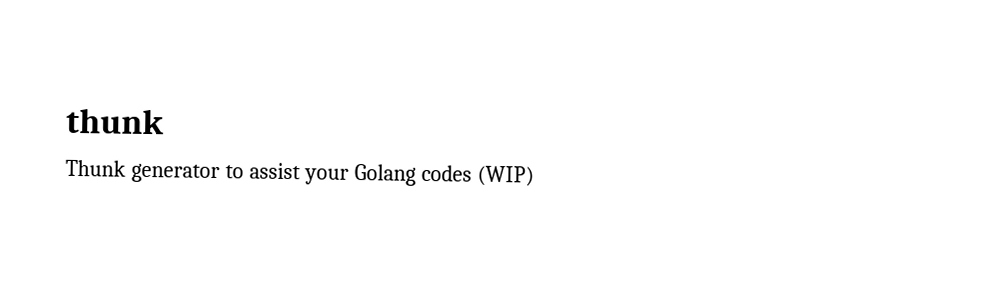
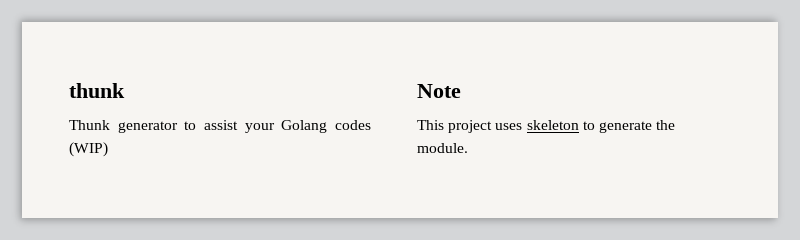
(534, 176) none -> [417,84,461,98] [417,120,676,133] [417,143,468,153] // Note // This project uses skeleton to generate the module.

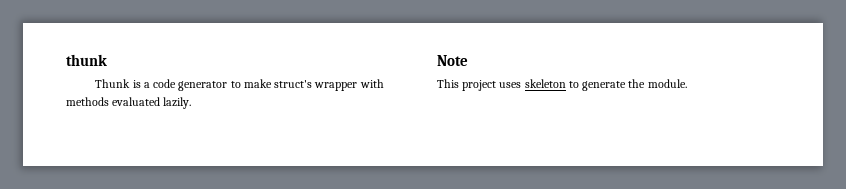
[117,120,371,133] [69,142,108,157] generator to assist your Golang codes (WIP) -> [132,79,384,91] [66,97,192,109] is a code generator to make struct's wrapper with methods evaluated lazily.

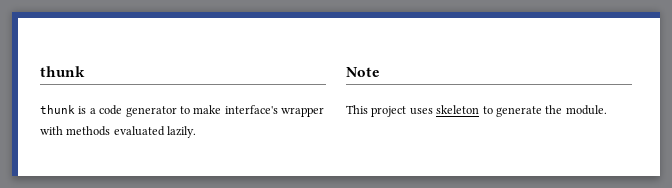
[95,79,131,88] Thunk -> [40,105,75,114] thunk
[274,80,313,88] struct's -> [224,105,278,114] interface's

